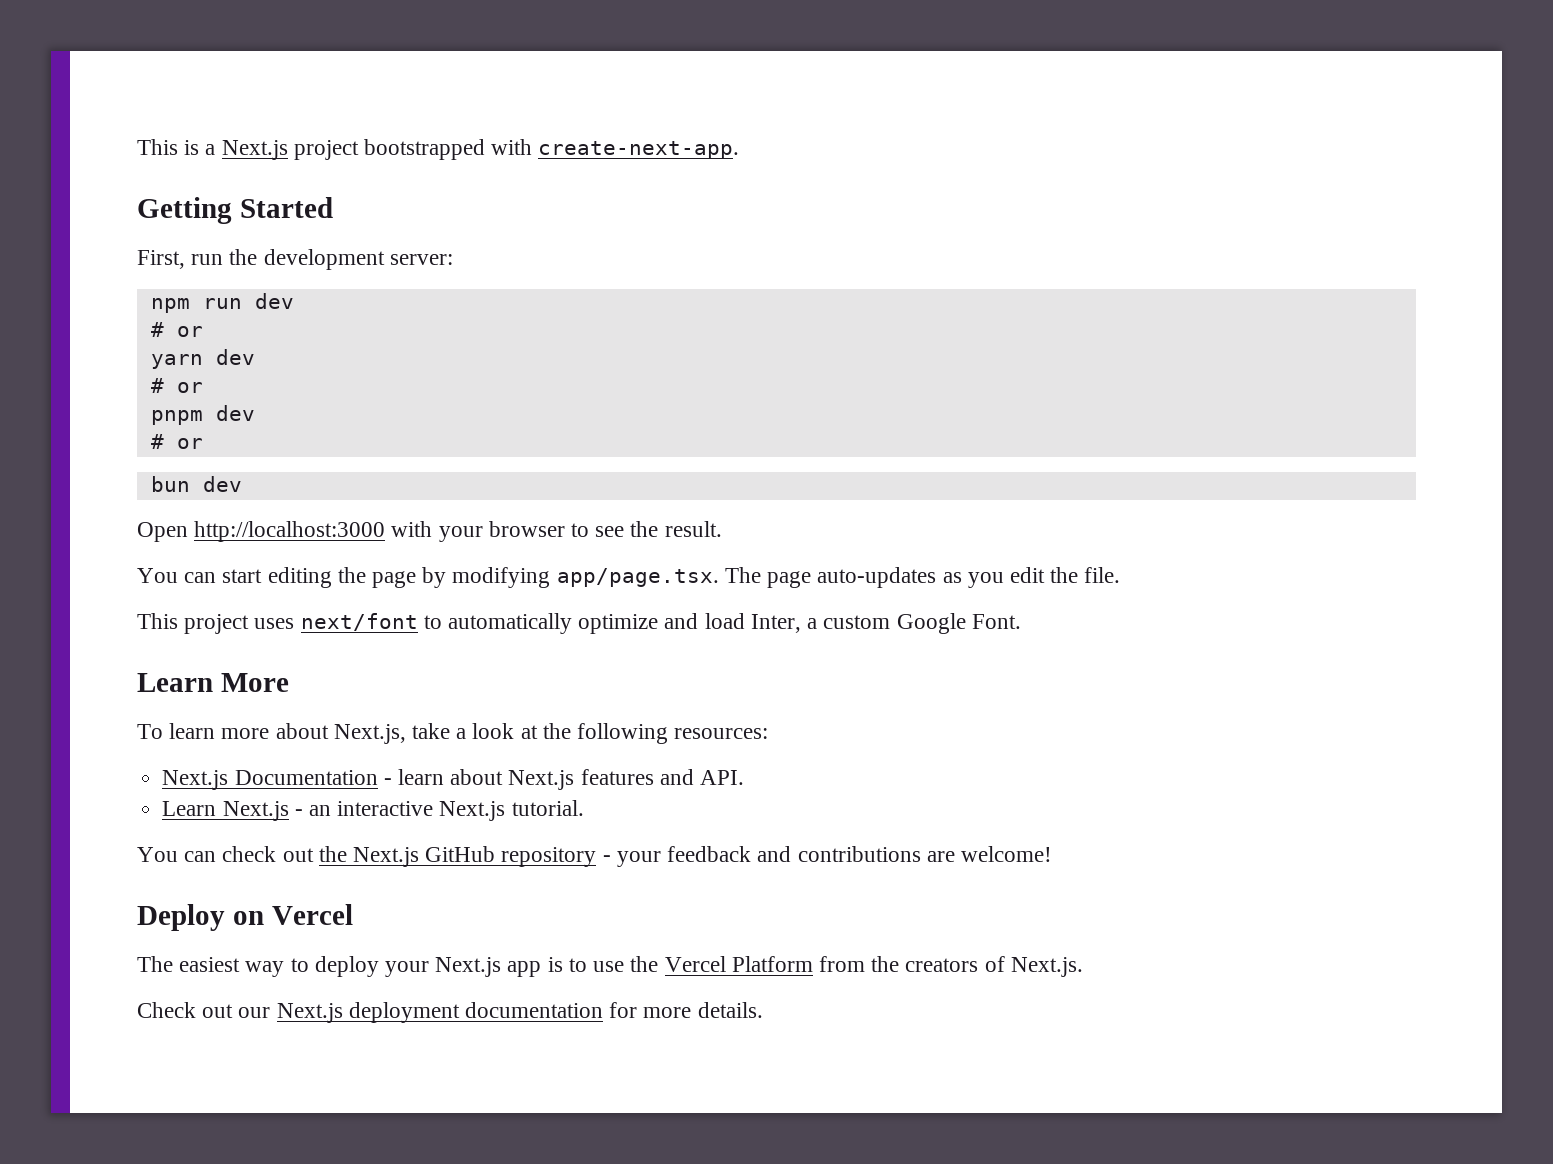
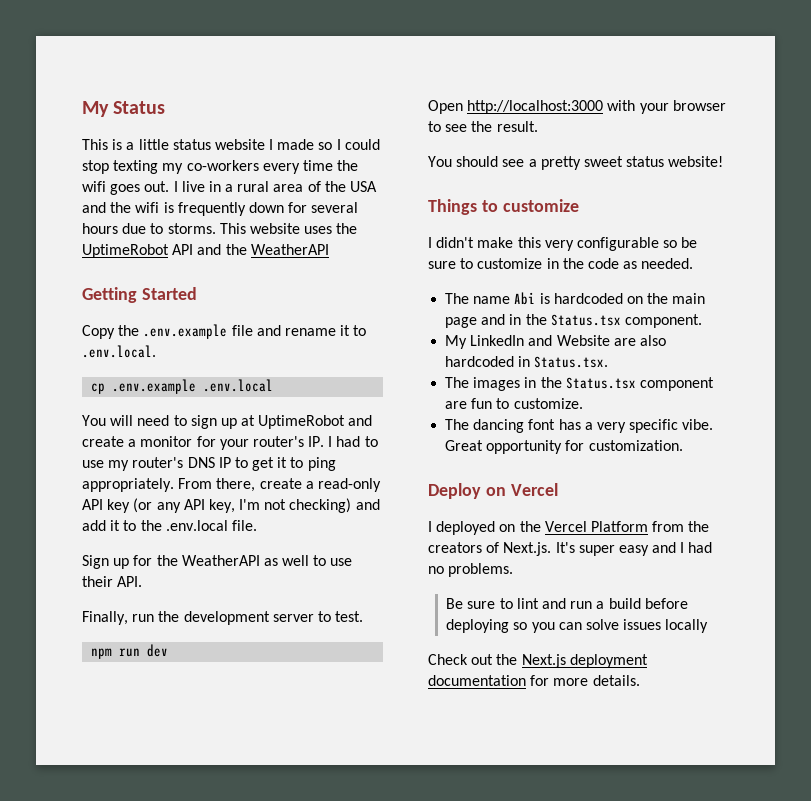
(137, 147) none -> [82,101,166,117] My Status //
[221,139,740,160] [137,197,333,224] [137,249,453,270] [150,293,294,313] [150,322,203,337] [150,349,255,369] [150,378,203,393] [150,405,255,425] [150,434,203,449] [150,476,190,492] Next.js project bootstrapped with create-next-app. // Getting Started // First, run the development server: // npm run dev // # or // yarn dev // # or // pnpm dev // # or // bun -> [138,139,380,150] [82,160,359,174] [82,181,378,195] [82,202,359,216] [82,223,358,234] [82,244,329,258] [82,287,197,303] [82,324,367,339] [82,345,156,358] [91,379,274,394] [82,415,373,429] [82,436,378,450] [82,457,336,471] [82,478,381,492] [82,498,380,513] [82,520,257,531] [82,555,353,569] [82,576,143,587] [82,611,364,625] [91,648,141,659] little status website I made so I could stop texting my co-workers every time the wifi goes out. I live in a rural area of the USA and the wifi is frequently down for several hours due to storms. This website uses the UptimeRobot API and the WeatherAPI // Getting Started // Copy the .env.example file and rename it to .env.local. // cp .env.example .env.local // You will need to sign up at UptimeRobot and create a monitor for your router's IP. I had to use my router's DNS IP to get it to ping appropriately. From there, create a read-only API key (or any API key, I'm not checking) and add it to the .env.local file. // Sign up for the WeatherAPI as well to use their API. // Finally, run the development server to test. // npm run
[184,567,1121,588] [137,613,1021,634] [137,673,289,692] [137,723,769,744] [162,769,744,790] [162,800,584,821] [137,846,1052,867] [137,904,353,931] [137,956,625,977] can start editing the page by modifying app/page.tsx. The page auto-updates as you edit the file. // This project uses next/font to automatically optimize and load Inter, a custom Google Font. // Learn More // To learn more about Next.js, take a look at the following resources: // Next.js Documentation - learn about Next.js features and API. // Learn Next.js - an interactive Next.js tutorial. // You can check out the Next.js GitHub repository - your feedback and contributions are welcome! // Deploy on Vercel // The easiest way to deploy your Next.js app is to use -> [456,156,724,170] [428,199,579,215] [428,237,698,251] [428,258,694,269] [445,292,706,305] [445,314,702,328] [445,335,666,349] [445,356,609,368] [445,377,714,391] [445,398,583,409] [445,419,714,433] [445,440,683,454] [428,483,558,499] [428,521,516,535] should see a pretty sweet status website! // Things to customize // I didn't make this very configurable so be sure to customize in the code as needed. // The name Abi is hardcoded on the main page and in the Status.tsx component. // My LinkedIn and Website are also hardcoded in Status.tsx. // The images in the Status.tsx component are fun to customize. // The dancing font has a very specific vibe. Great opportunity for customization. // Deploy on Vercel // I deployed on
(1083, 967) none -> [555,542,713,556] [428,563,514,577] [446,598,688,609] [446,619,709,633] It's super easy and I had no problems. // Be sure to lint and run a build before deploying so you can solve issues locally
[238,1007,271,1018] our -> [496,654,518,665] the

